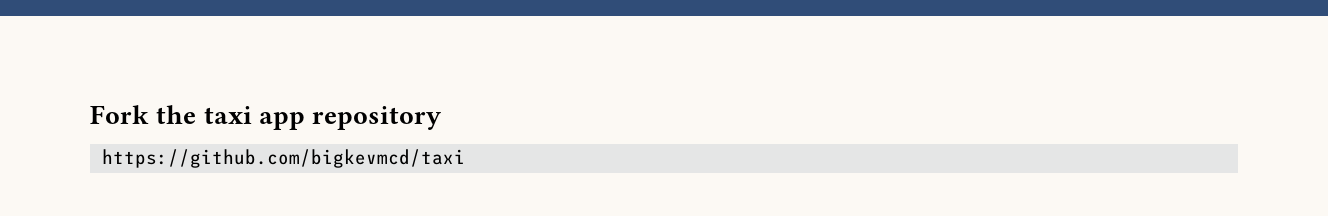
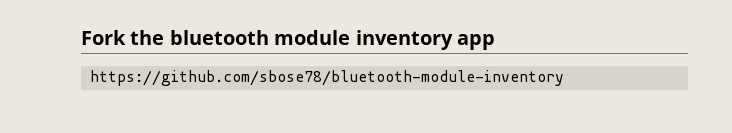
[203,106,252,124] taxi -> [169,30,453,50] bluetooth module inventory
[312,106,442,130] [102,149,465,168] repository // https://github.com/bigkevmcd/taxi -> [90,70,565,86] // https://github.com/sbose78/bluetooth-module-inventory

